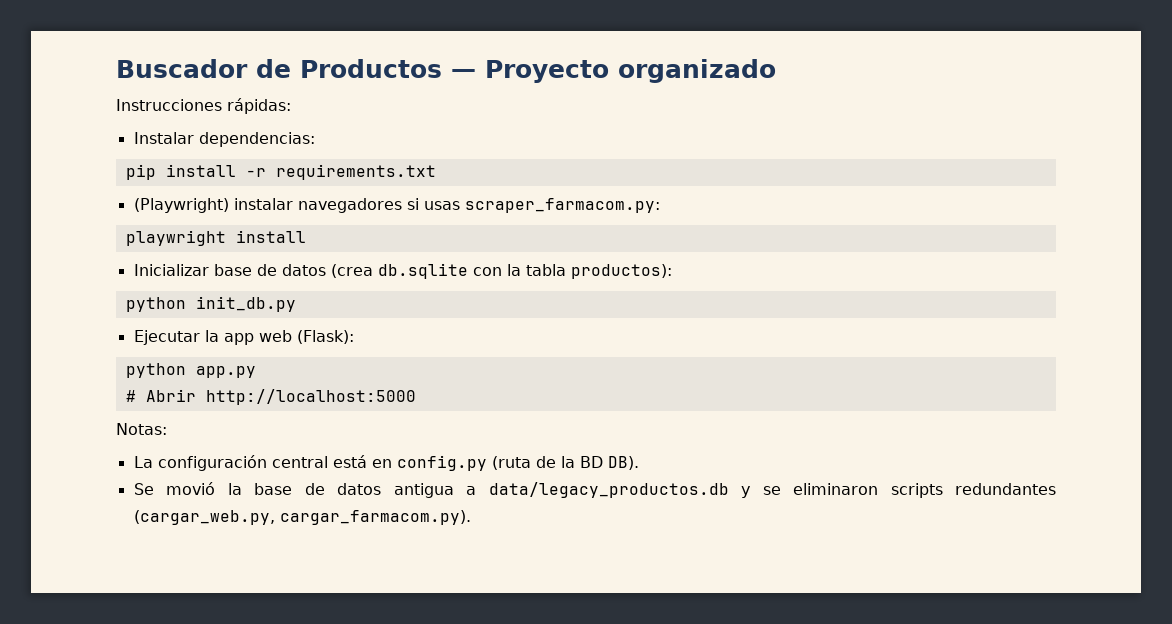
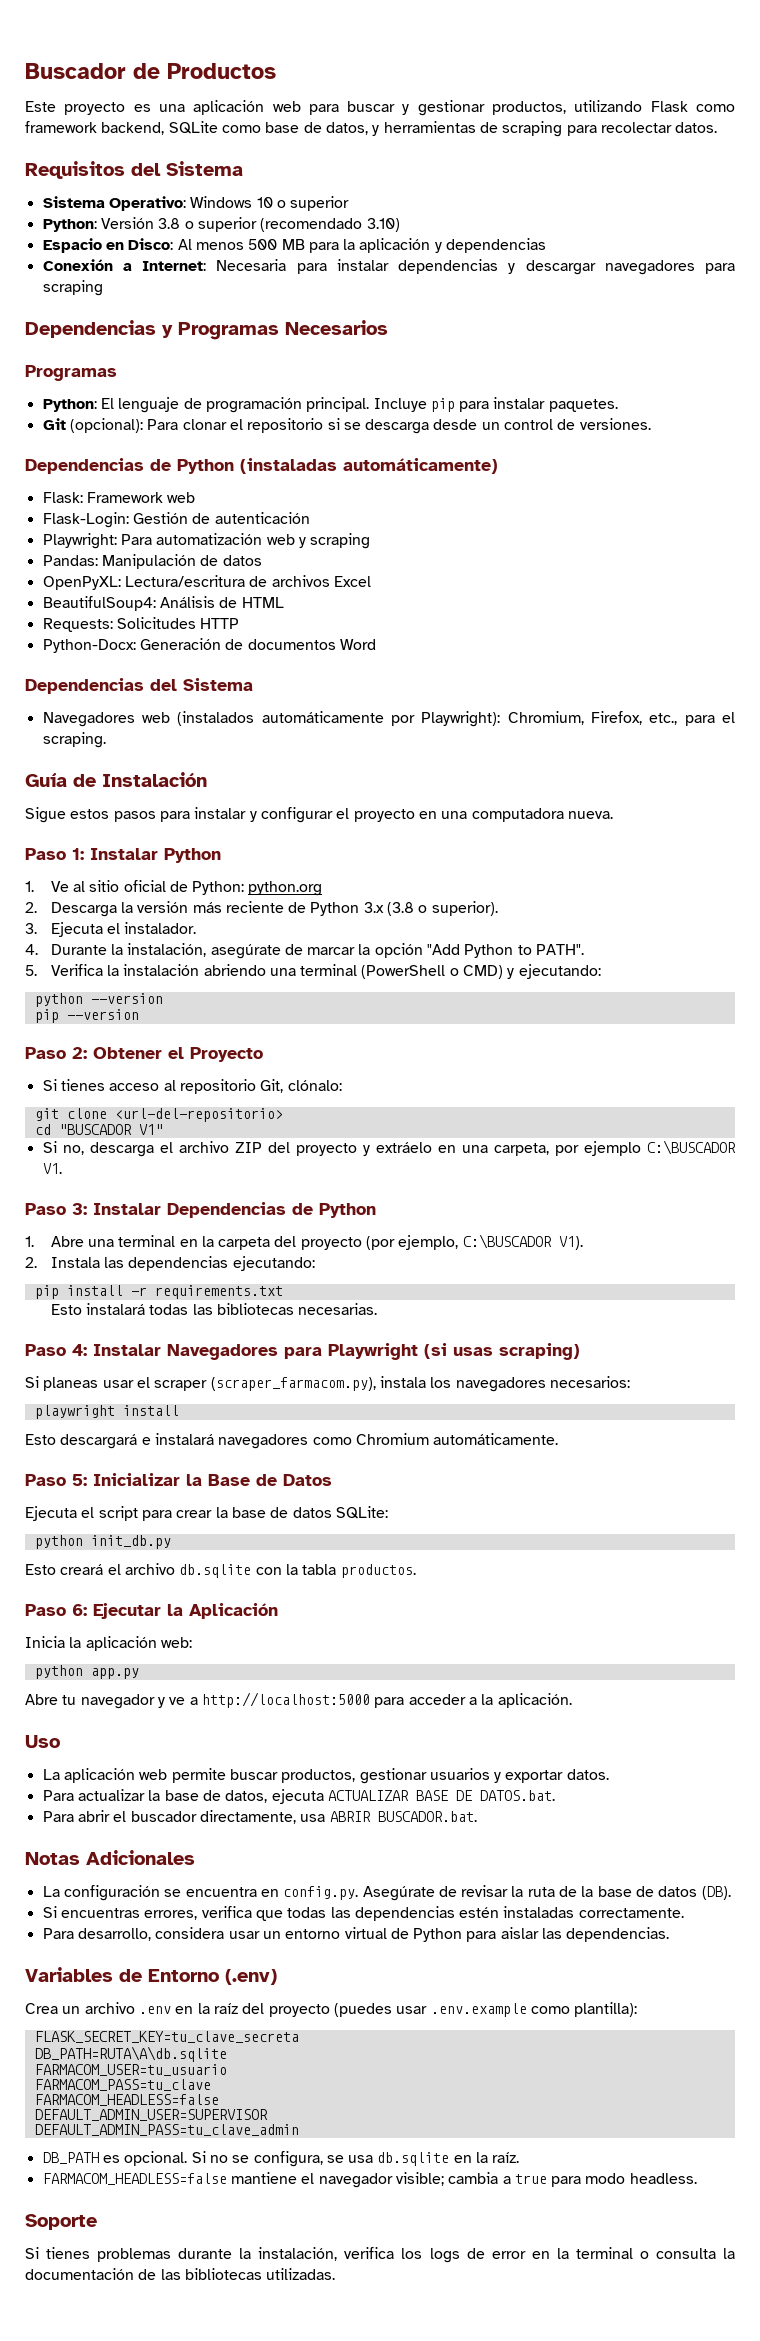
[451,59,776,83] [116,98,291,114] [133,132,315,147] [125,164,436,180] [133,198,660,213] [125,230,306,246] [133,263,672,279] [125,296,296,312] [133,330,354,345] [125,363,256,378] [125,389,416,405] [116,423,167,435] [133,455,639,471] [133,482,1056,498] [133,510,471,525] — Proyecto organizado // Instrucciones rápidas: // Instalar dependencias: // pip install -r requirements.txt // (Playwright) instalar navegadores si usas scraper_farmacom.py: // playwright install // Inicializar base de datos (crea db.sqlite con la tabla productos): // python init_db.py // Ejecutar la app web (Flask): // python app.py // # Abrir http://localhost:5000 // Notas: // La configuración central está en config.py (ruta de la BD DB). // Se movió la base de datos antigua a data/legacy_productos.db y se eliminaron scripts redundantes (cargar_web.py, cargar_farmacom.py). -> [25,100,735,116] [25,121,718,137] [25,161,243,179] [42,196,350,211] [42,217,400,232] [42,238,547,253] [42,259,736,275] [42,280,103,296] [25,320,388,340] [25,365,117,381] [42,397,618,413] [42,418,651,434] [25,458,498,474] [42,492,196,503] [42,512,310,528] [42,533,371,549] [42,554,262,569] [42,575,371,590] [42,596,284,611] [42,617,240,632] [42,638,376,653] [25,678,253,694] [42,711,736,727] [42,732,106,748] [25,772,207,787] [25,807,613,823] [25,848,221,863] [25,880,323,896] [25,901,498,917] [25,922,197,937] [25,943,585,959] [25,964,601,979] [34,993,163,1007] [34,1009,139,1023] [25,1047,263,1062] [42,1079,342,1094] [34,1108,283,1122] [34,1124,163,1135] [42,1140,736,1157] [42,1163,62,1174] [25,1202,376,1218] [25,1234,583,1250] [25,1256,315,1271] [34,1285,283,1299] [50,1303,378,1315] [25,1343,580,1360] [25,1376,630,1392] [34,1405,179,1419] [25,1433,559,1449] [25,1473,332,1486] [25,1506,388,1521] [34,1535,171,1549] [25,1563,416,1578] [25,1603,278,1619] [25,1636,192,1651] [34,1665,139,1679] [25,1692,572,1709] [25,1735,60,1748] [42,1768,609,1784] [42,1789,555,1804] [42,1810,477,1824] [25,1850,195,1865] [42,1885,731,1901] [42,1906,684,1921] [42,1927,670,1942] [25,1967,277,1985] [25,2002,638,2017] [34,2031,299,2043] [34,2046,227,2062] [34,2064,227,2076] [34,2079,211,2091] [34,2094,219,2106] [34,2109,268,2121] [34,2124,299,2136] [42,2151,520,2167] [42,2172,697,2188] [25,2214,97,2230] [25,2247,735,2263] [25,2268,336,2280] // Este proyecto es una aplicación web para buscar y gestionar productos, utilizando Flask como framework backend, SQLite como base de datos, y herramientas de scraping para recolectar datos. // Requisitos del Sistema // Sistema Operativo: Windows 10 o superior // Python: Versión 3.8 o superior (recomendado 3.10) // Espacio en Disco: Al menos 500 MB para la aplicación y dependencias // Conexión a Internet: Necesaria para instalar dependencias y descargar navegadores para scraping // Dependencias y Programas Necesarios // Programas // Python: El lenguaje de programación principal. Incluye pip para instalar paquetes. // Git (opcional): Para clonar el repositorio si se descarga desde un control de versiones. // Dependencias de Python (instaladas automáticamente) // Flask: Framework web // Flask-Login: Gestión de autenticación // Playwright: Para automatización web y scraping // Pandas: Manipulación de datos // OpenPyXL: Lectura/escritura de archivos Excel // BeautifulSoup4: Análisis de HTML // Requests: Solicitudes HTTP // Python-Docx: Generación de documentos Word // Dependencias del Sistema // Navegadores web (instalados automáticamente por Playwright): Chromium, Firefox, etc., para el scraping. // Guía de Instalación // Sigue estos pasos para instalar y configurar el proyecto en una computadora nueva. // Paso 1: Instalar Python // 1. Ve al sitio oficial de Python: python.org // 2. Descarga la versión más reciente de Python 3.x (3.8 o superior). // 3. Ejecuta el instalador. // 4. Durante la instalación, asegúrate de marcar la opción "Add Python to PATH". // 5. Verifica la instalación abriendo una terminal (PowerShell o CMD) y ejecutando: // python --version // pip --version // Paso 2: Obtener el Proyecto // Si tienes acceso al repositorio Git, clónalo: // git clone <url-del-repositorio> // cd "BUSCADOR V1" // Si no, descarga el archivo ZIP del proyecto y extráelo en una carpeta, por ejemplo C:\BUSCADOR V1. // Paso 3: Instalar Dependencias de Python // 1. Abre una terminal en la carpeta del proyecto (por ejemplo, C:\BUSCADOR V1). // 2. Instala las dependencias ejecutando: // pip install -r requirements.txt // Esto instalará todas las bibliotecas necesarias. // Paso 4: Instalar Navegadores para Playwright (si usas scraping) // Si planeas usar el scraper (scraper_farmacom.py), instala los navegadores necesarios: // playwright install // Esto descargará e instalará navegadores como Chromium automáticamente. // Paso 5: Inicializar la Base de Datos // Ejecuta el script para crear la base de datos SQLite: // python init_db.py // Esto creará el archivo db.sqlite con la tabla productos. // Paso 6: Ejecutar la Aplicación // Inicia la aplicación web: // python app.py // Abre tu navegador y ve a http://localhost:5000 para acceder a la aplicación. // Uso // La aplicación web permite buscar productos, gestionar usuarios y exportar datos. // Para actualizar la base de datos, ejecuta ACTUALIZAR BASE DE DATOS.bat. // Para abrir el buscador directamente, usa ABRIR BUSCADOR.bat. // Notas Adicionales // La configuración se encuentra en config.py. Asegúrate de revisar la ruta de la base de datos (DB). // Si encuentras errores, verifica que todas las dependencias estén instaladas correctamente. // Para desarrollo, considera usar un entorno virtual de Python para aislar las dependencias. // Variables de Entorno (.env) // Crea un archivo .env en la raíz del proyecto (puedes usar .env.example como plantilla): // FLASK_SECRET_KEY=tu_clave_secreta // DB_PATH=RUTA\A\db.sqlite // FARMACOM_USER=tu_usuario // FARMACOM_PASS=tu_clave // FARMACOM_HEADLESS=false // DEFAULT_ADMIN_USER=SUPERVISOR // DEFAULT_ADMIN_PASS=tu_clave_admin // DB_PATH es opcional. Si no se configura, se usa db.sqlite en la raíz. // FARMACOM_HEADLESS=false mantiene el navegador visible; cambia a true para modo headless. // Soporte // Si tienes problemas durante la instalación, verifica los logs de error en la terminal o consulta la documentación de las bibliotecas utilizadas.

